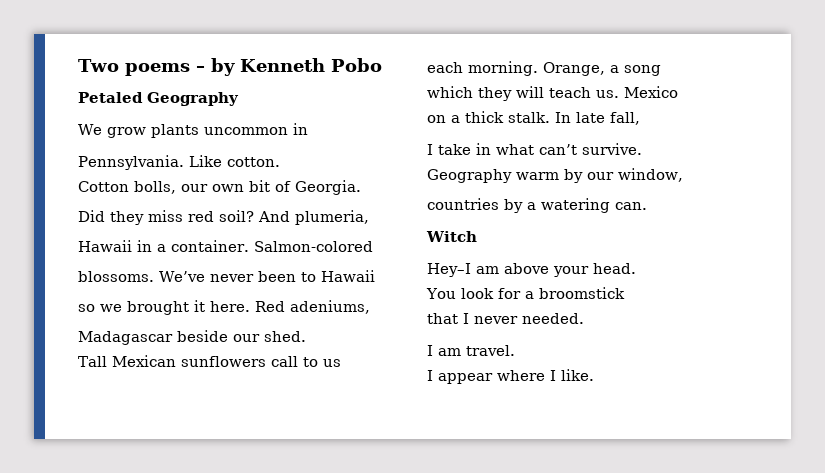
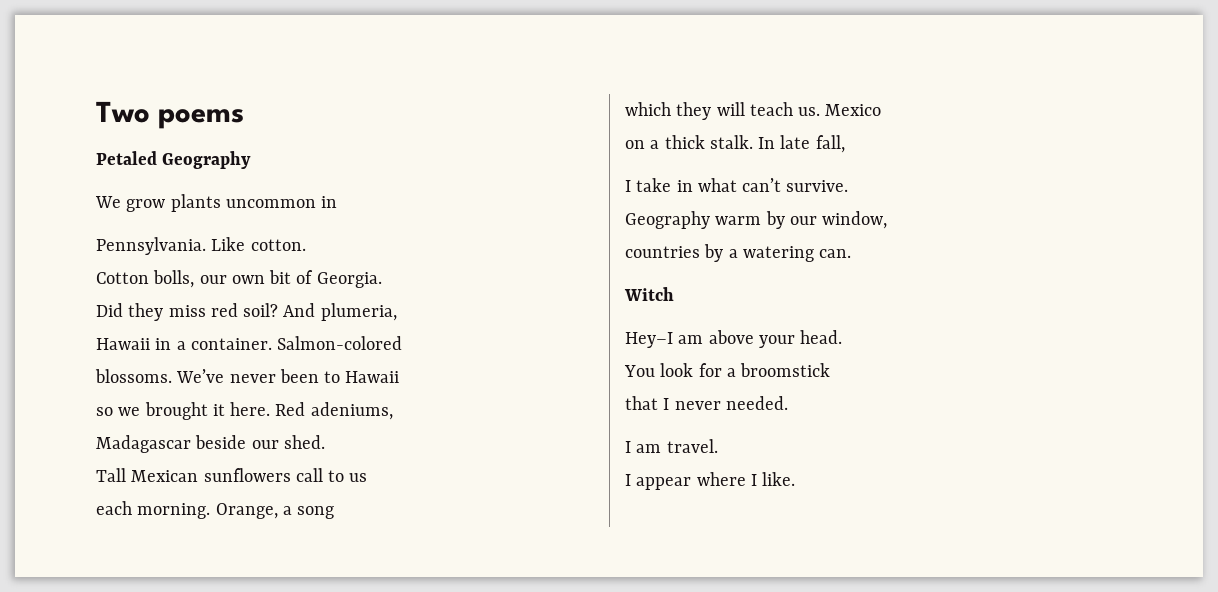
[195,58,382,76] – by Kenneth Pobo -> (245, 119) none

